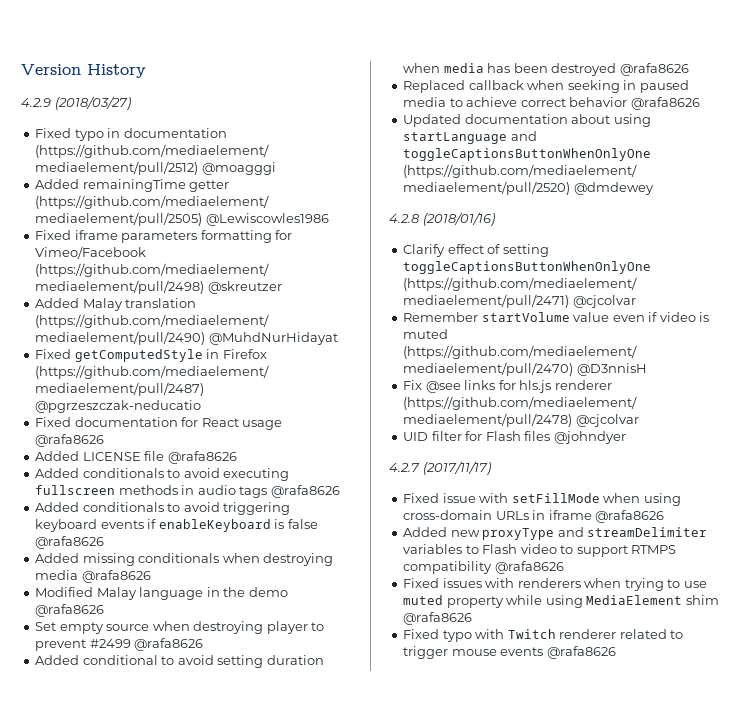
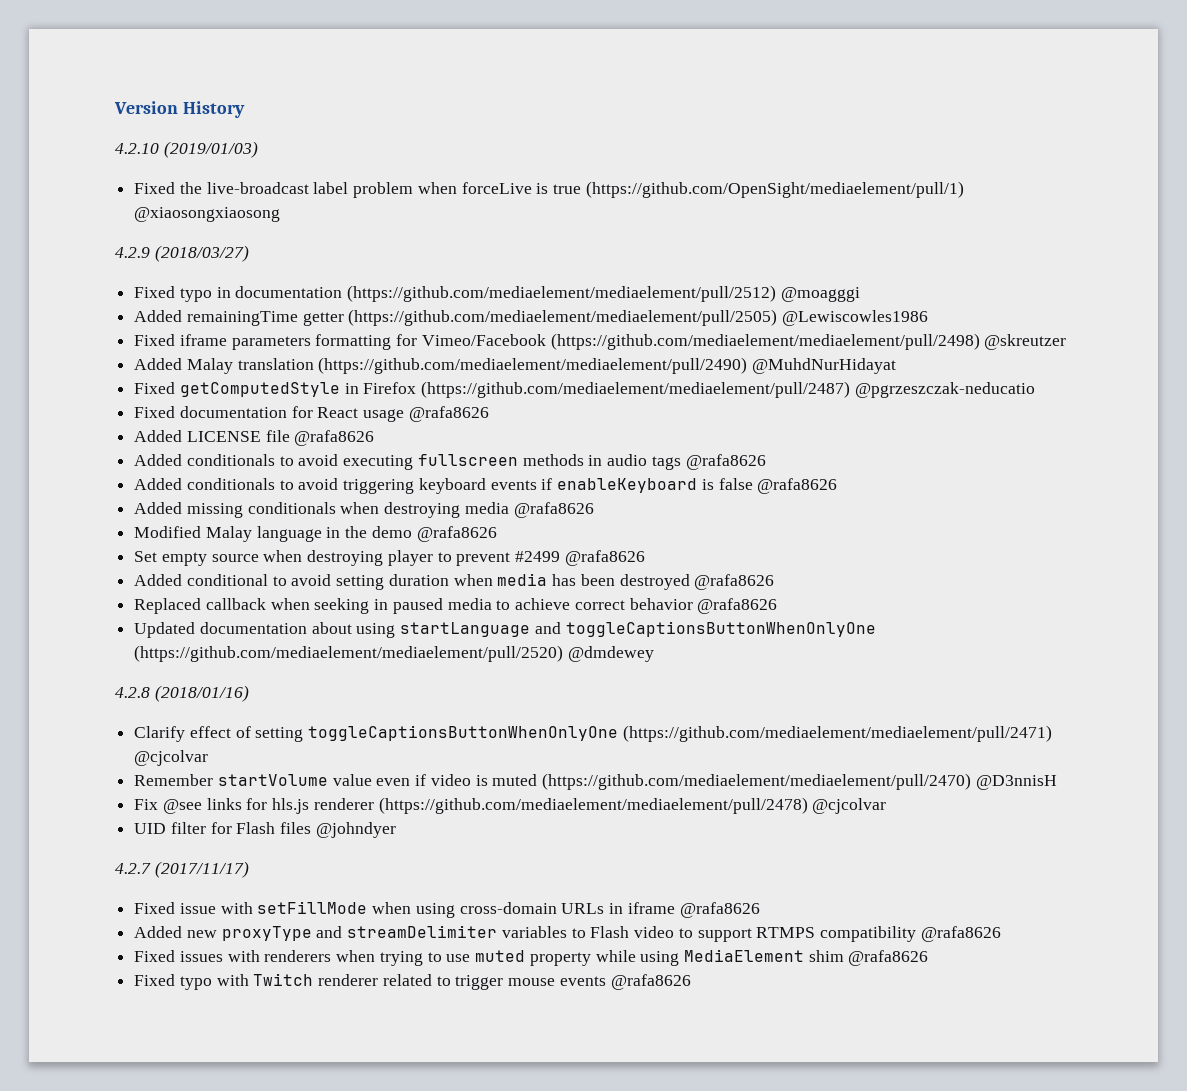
(146, 71) none -> [115,141,258,158] [134,181,964,198] [134,207,281,222] // 4.2.10 (2019/01/03) // Fixed the live-broadcast label problem when forceLive is true (https://github.com/OpenSight/mediaelement/pull/1) @xiaosongxiaosong

